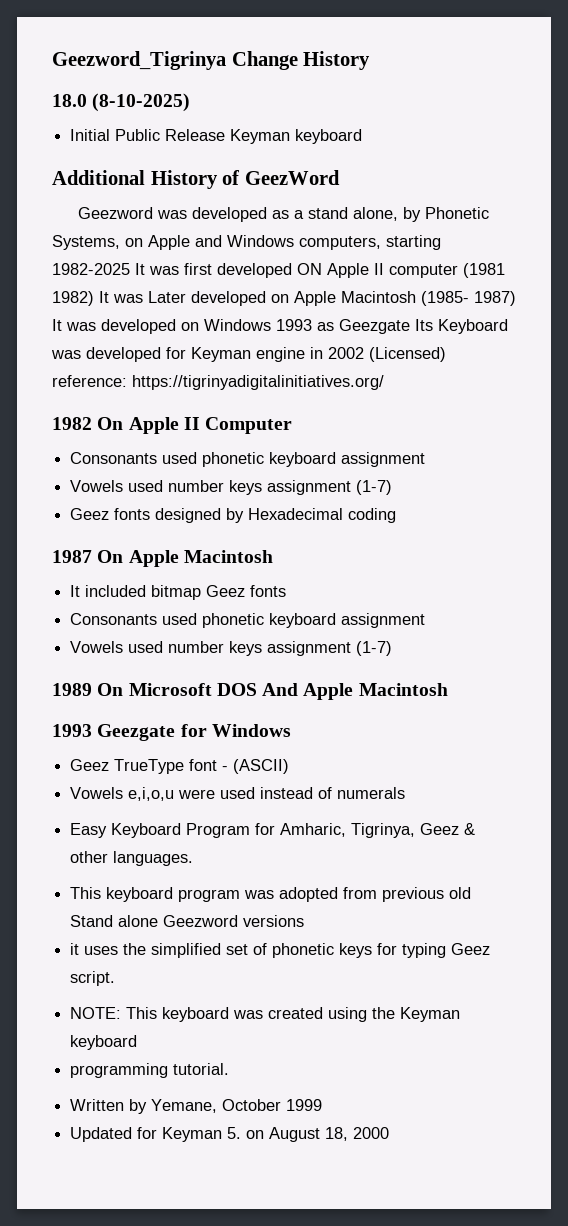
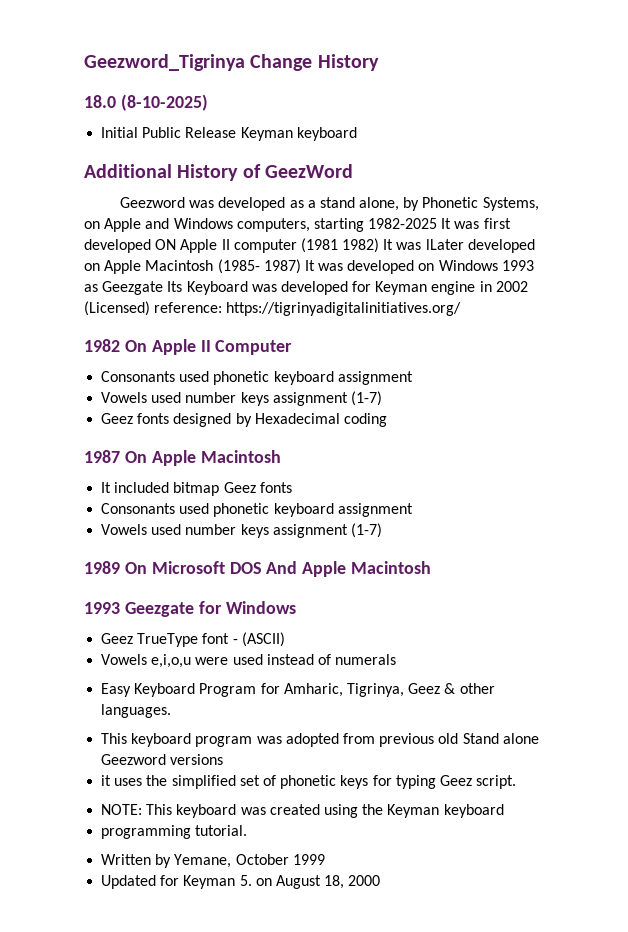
[148,291,186,303] Later -> [425,239,464,250] lLater

